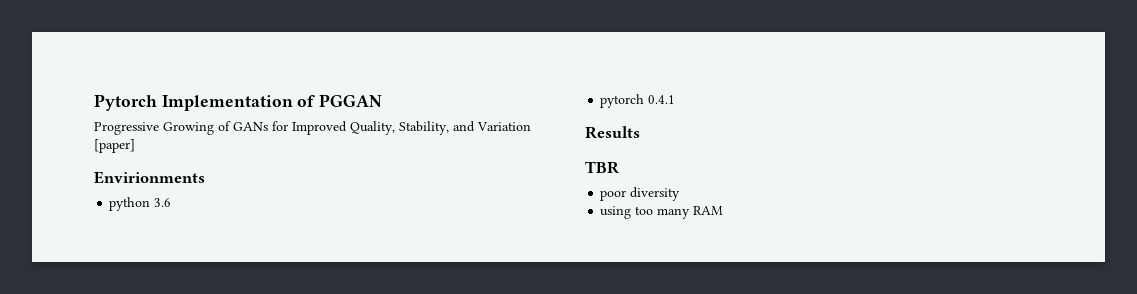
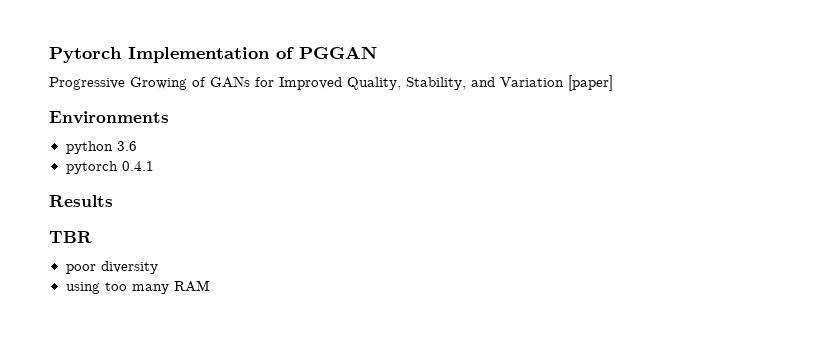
[94,171,205,184] Envirionments -> [49,111,169,124] Environments

